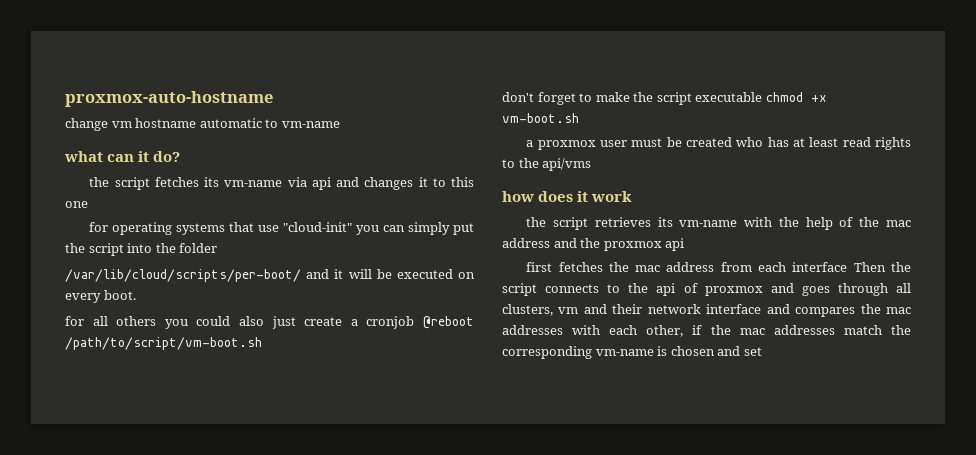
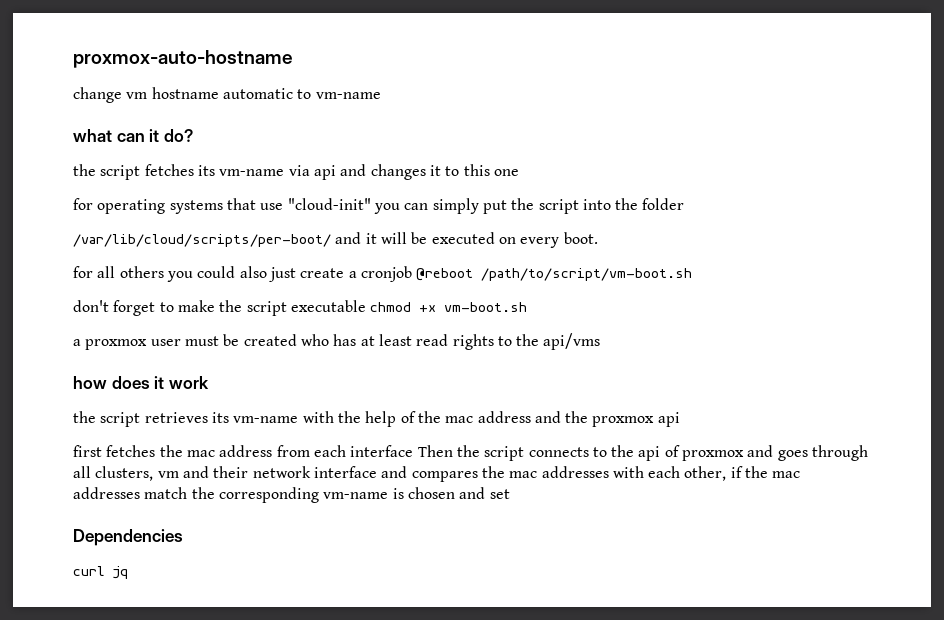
(762, 351) none -> [73,529,183,546] [73,566,128,579] // Dependencies // curl jq

